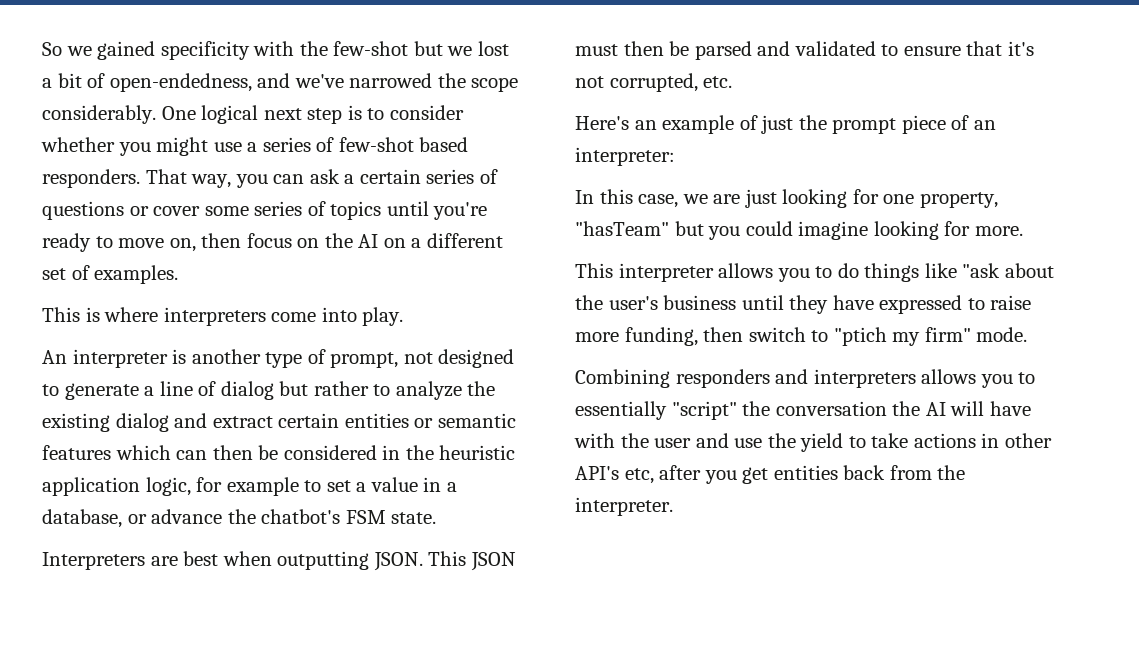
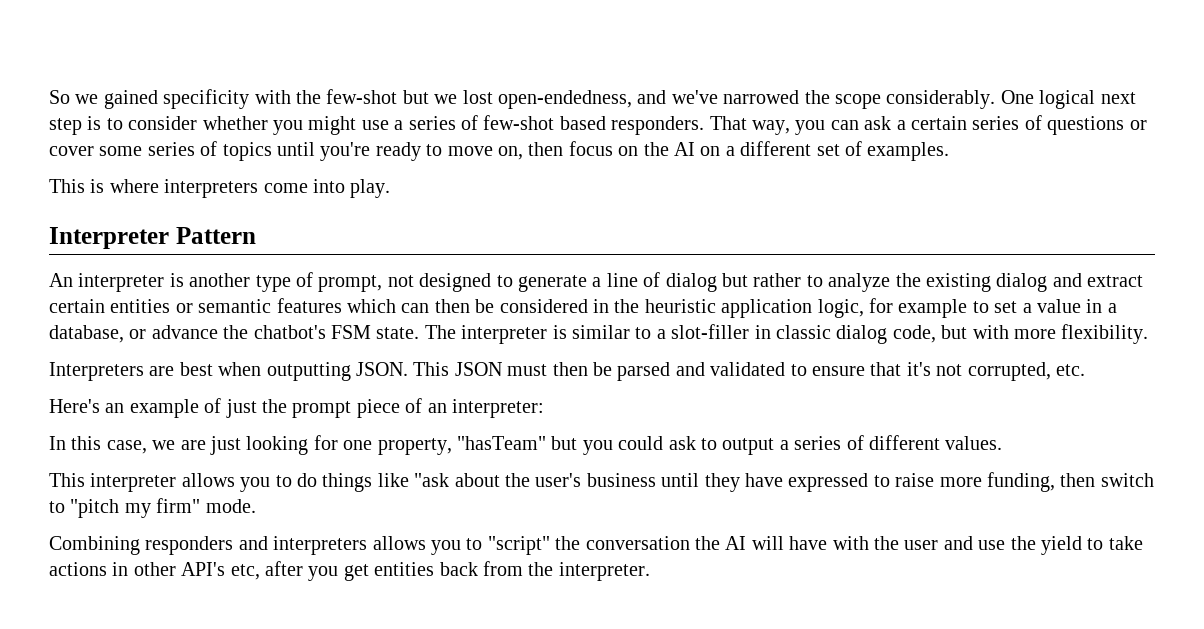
[42,73,106,88] a bit of -> (493, 97) none
(404, 316) none -> [49,227,256,249] // Interpreter Pattern
(437, 518) none -> [424,324,1149,344] The interpreter is similar to a slot-filler in classic dialog code, but with more flexibility.
[798,221,1023,240] imagine looking for more. -> [668,435,1003,455] ask to output a series of different values.
[833,327,887,346] "ptich -> [70,499,120,518] "pitch
[575,401,667,420] essentially -> (483, 544) none

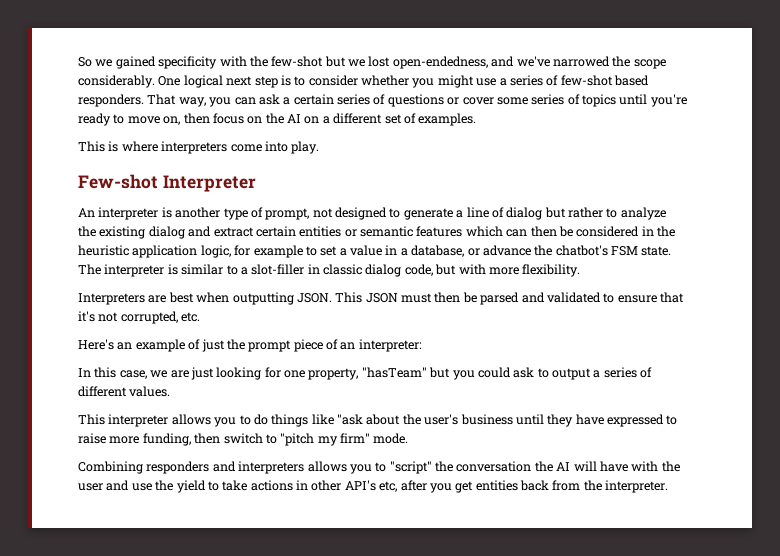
(391, 188) none -> [78,174,158,189] Few-shot
[175,227,256,244] Pattern -> (256, 183) none

